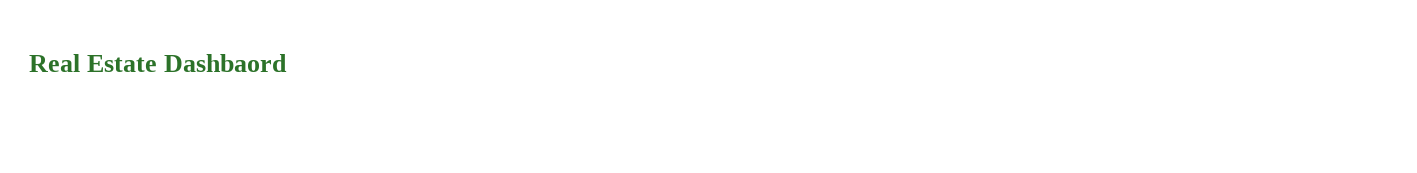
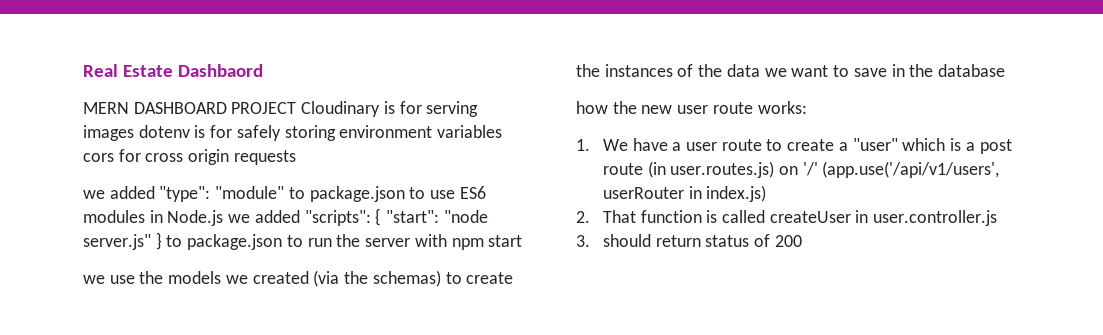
(288, 63) none -> [83,101,479,117] [83,125,503,141] [83,149,296,165] [83,186,486,202] [83,208,488,226] [83,232,523,250] [83,270,514,287] [576,64,1005,77] [576,101,807,114] [576,138,1012,154] [602,161,1000,178] [602,185,767,202] [576,210,998,226] [576,234,802,247] // MERN DASHBOARD PROJECT Cloudinary is for serving images dotenv is for safely storing environment variables cors for cross origin requests // we added "type": "module" to package.json to use ES6 modules in Node.js we added "scripts": { "start": "node server.js" } to package.json to run the server with npm start // we use the models we created (via the schemas) to create the instances of the data we want to save in the database // how the new user route works: // 1. We have a user route to create a "user" which is a post route (in user.routes.js) on '/' (app.use('/api/v1/users', userRouter in index.js) // 2. That function is called createUser in user.controller.js // 3. should return status of 200

